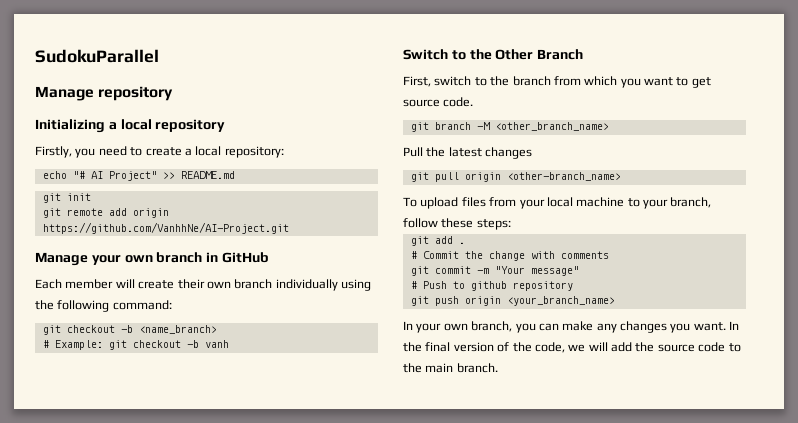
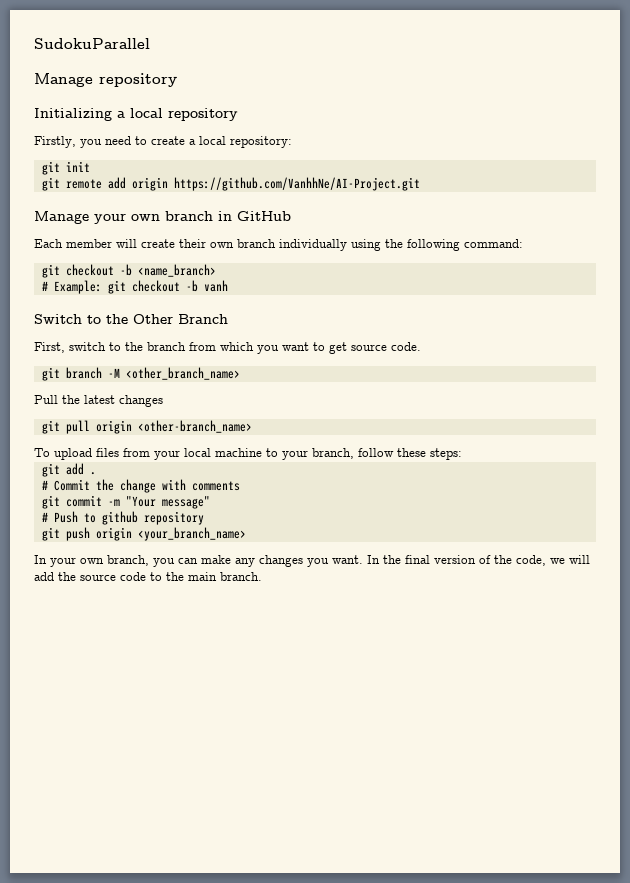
[42,171,235,181] // echo "# AI Project" >> README.md -> (292, 142) none

